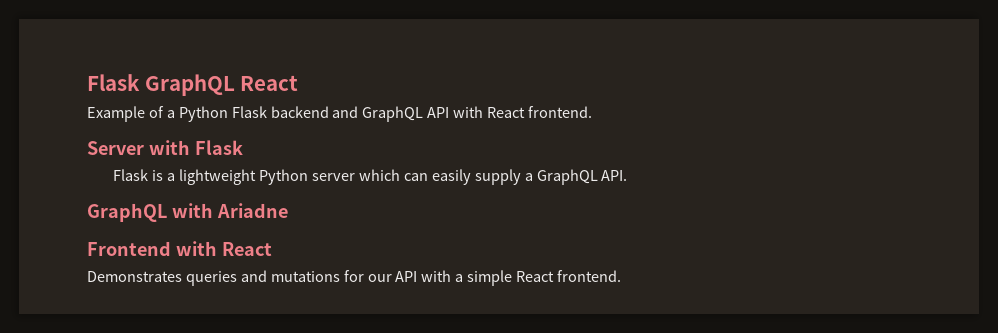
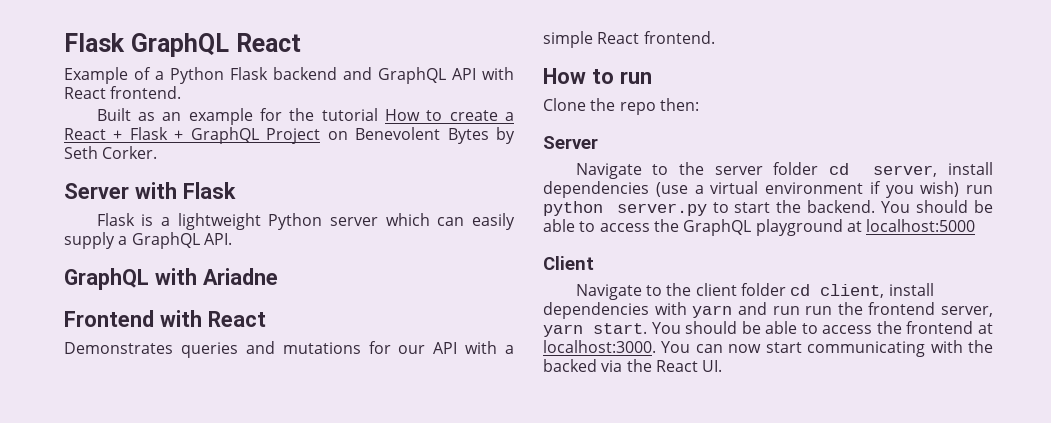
(593, 112) none -> [96,108,514,125] [64,127,515,144] [64,146,158,159] // Built as an example for the tutorial How to create a React + Flask + GraphQL Project on Benevolent Bytes by Seth Corker.
(622, 276) none -> [543,68,652,84] [543,98,699,115] [543,136,598,149] [575,162,993,179] [543,181,993,198] [543,200,993,216] [543,219,976,236] [543,256,594,270] [575,283,934,300] [543,302,993,319] [543,321,993,337] [543,340,993,357] [543,359,723,372] // How to run // Clone the repo then: // Server // Navigate to the server folder cd server, install dependencies (use a virtual environment if you wish) run python server.py to start the backend. You should be able to access the GraphQL playground at localhost:5000 // Client // Navigate to the client folder cd client, install dependencies with yarn and run run the frontend server, yarn start. You should be able to access the frontend at localhost:3000. You can now start communicating with the backed via the React UI.

